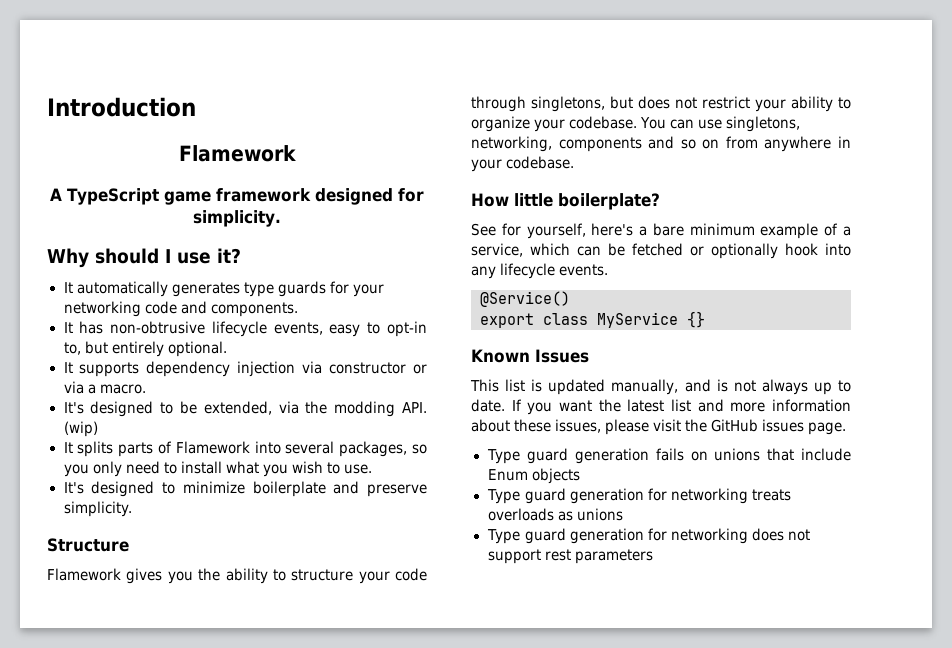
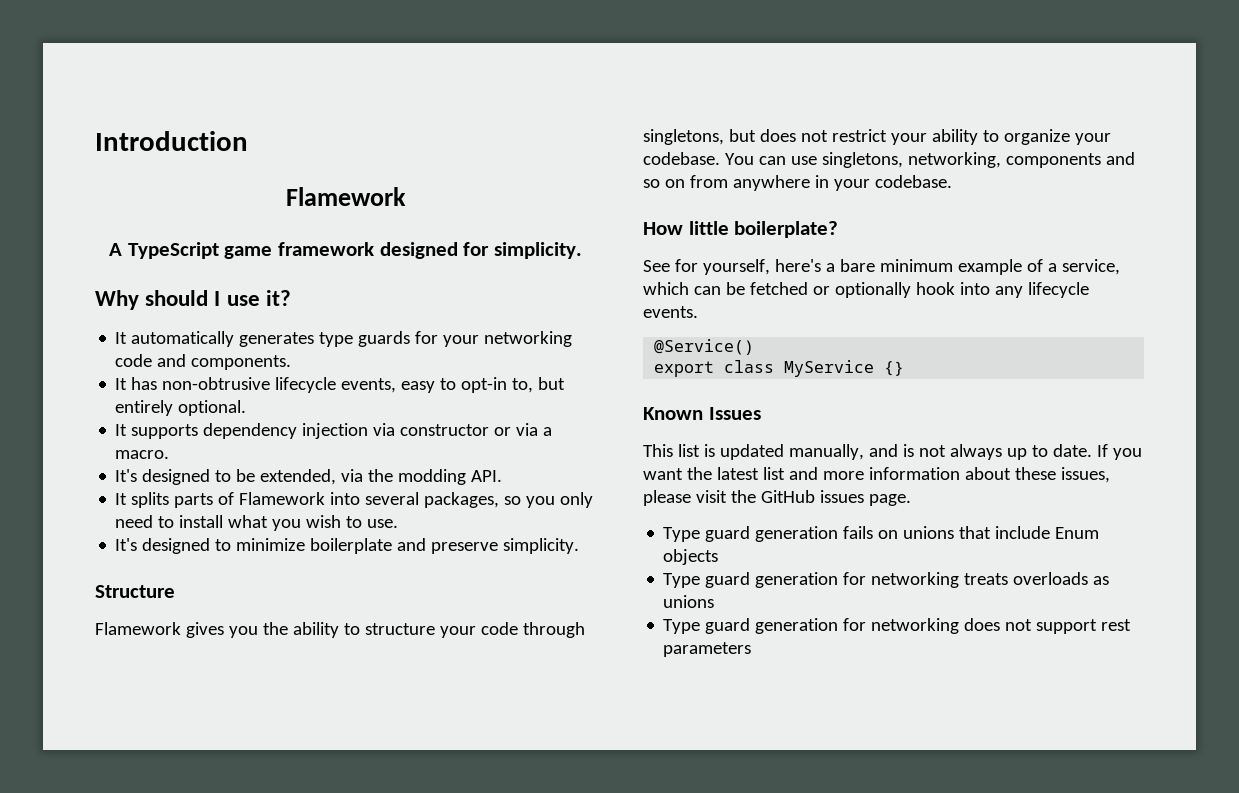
[63,421,98,437] (wip) -> (503, 476) none

